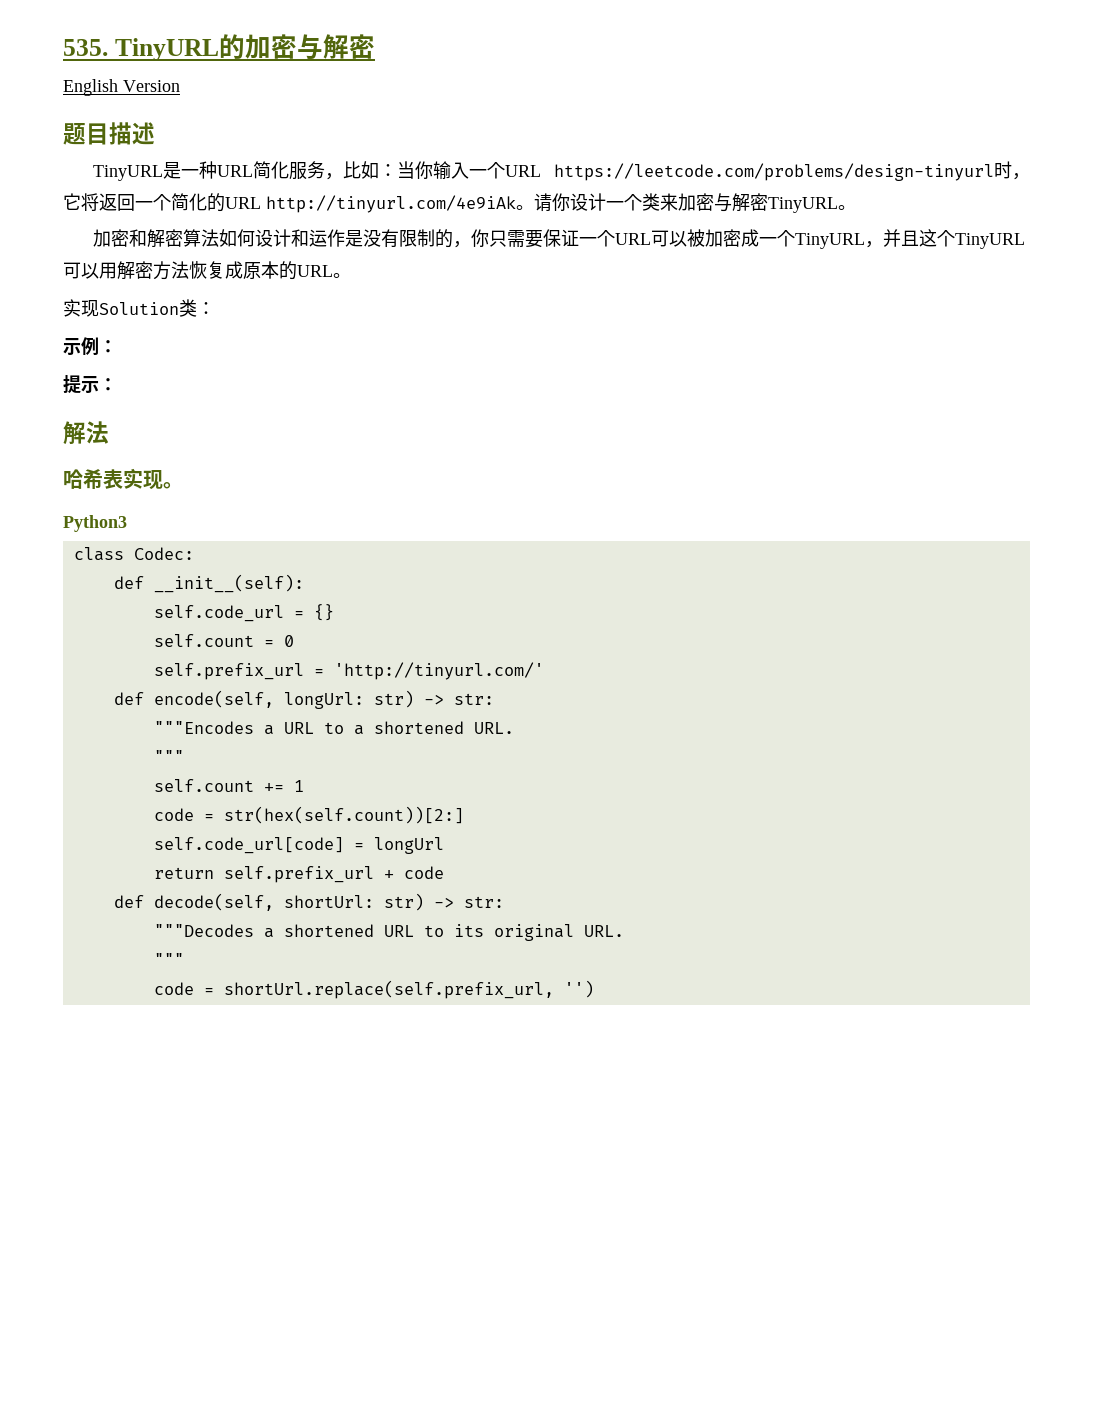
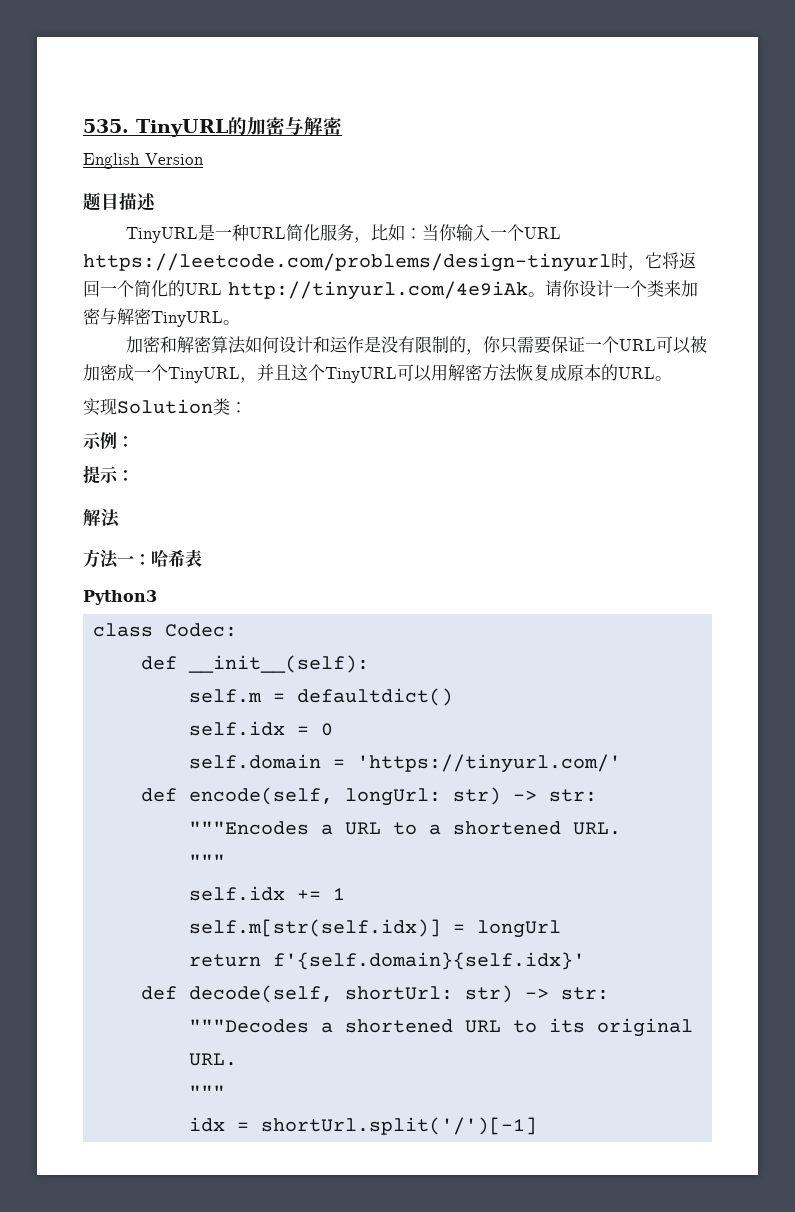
(109, 432) none -> [83,549,151,569] 方法一：
[123,468,183,490] 实现。 -> (202, 558) none
[153,604,334,622] [153,634,254,647] self.code_url = {} // self.count -> [189,688,454,706] [189,721,286,736] self.m = defaultdict() // self.idx
[153,662,544,680] self.prefix_url = 'http://tinyurl.com/' -> [189,754,622,773] self.domain = 'https://tinyurl.com/'
[153,779,254,792] self.count -> [189,886,286,901] self.idx
[153,806,464,824] [153,837,344,854] code = str(hex(self.count))[2:] // self.code_url[code] -> [189,919,442,937] self.m[str(self.idx)]
[223,866,444,883] self.prefix_url + code -> [273,952,586,970] f'{self.domain}{self.idx}'
[153,980,594,999] code = shortUrl.replace(self.prefix_url, '') -> [189,1117,538,1135] idx = shortUrl.split('/')[-1]

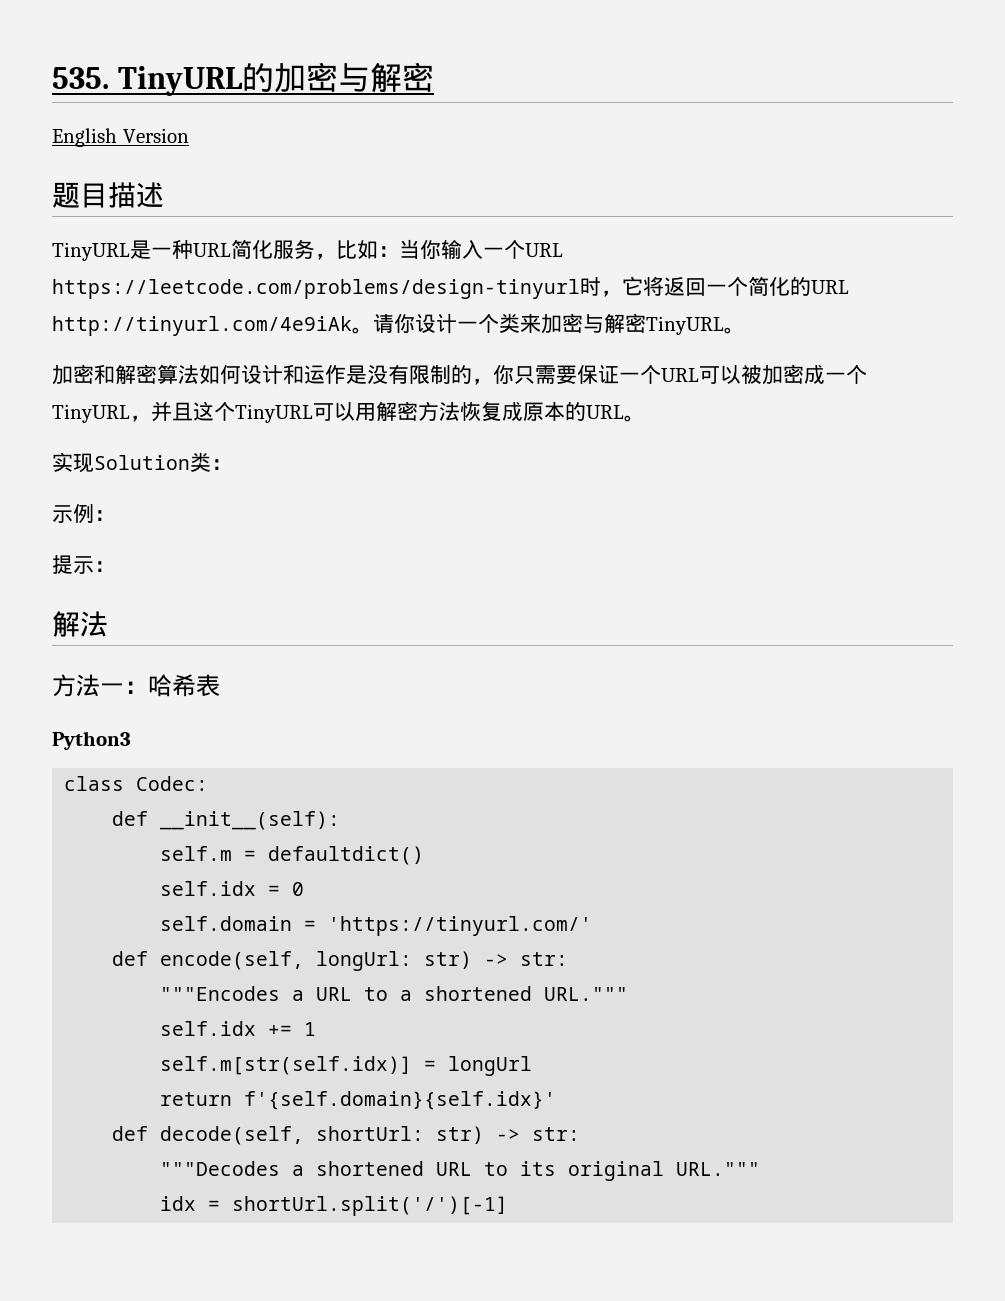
[573,822,622,835] [189,854,226,867] URL. // """ -> [544,987,629,1001] URL."""
[189,1053,238,1066] [189,1085,226,1098] URL. // """ -> [676,1162,761,1176] URL."""

